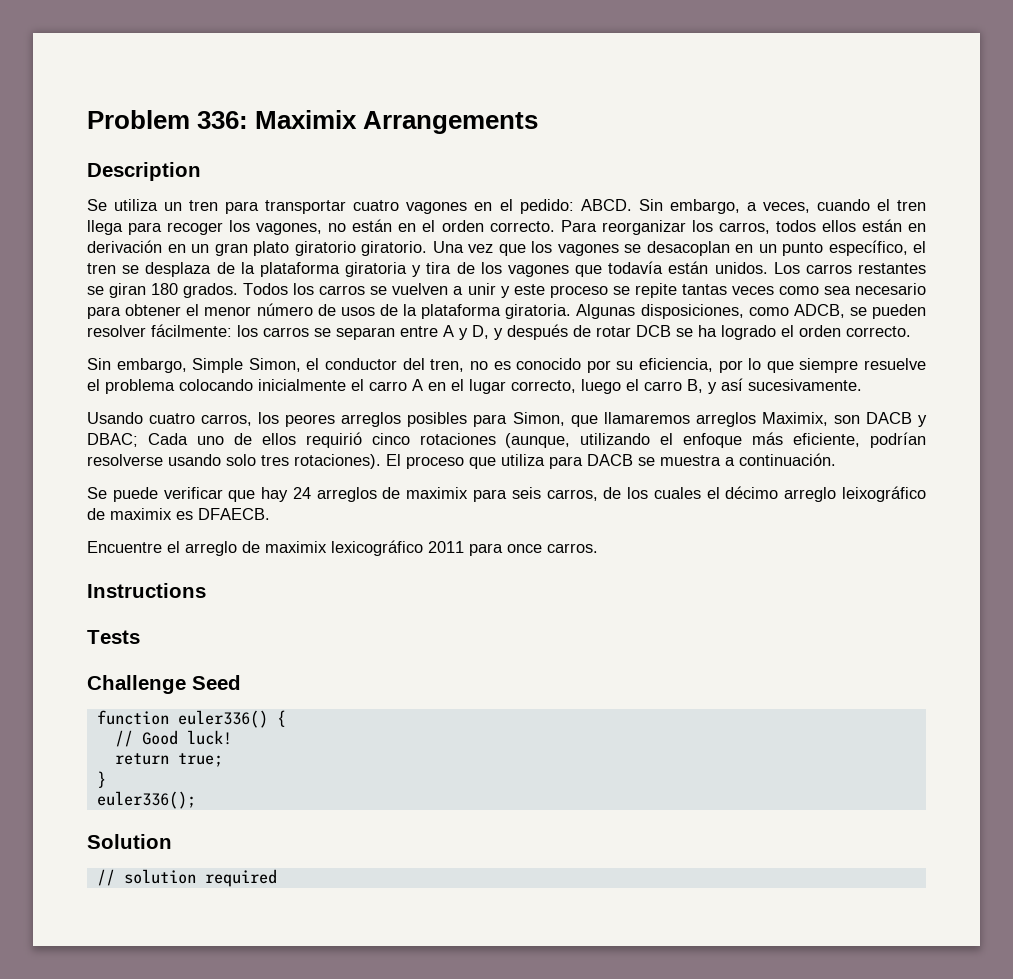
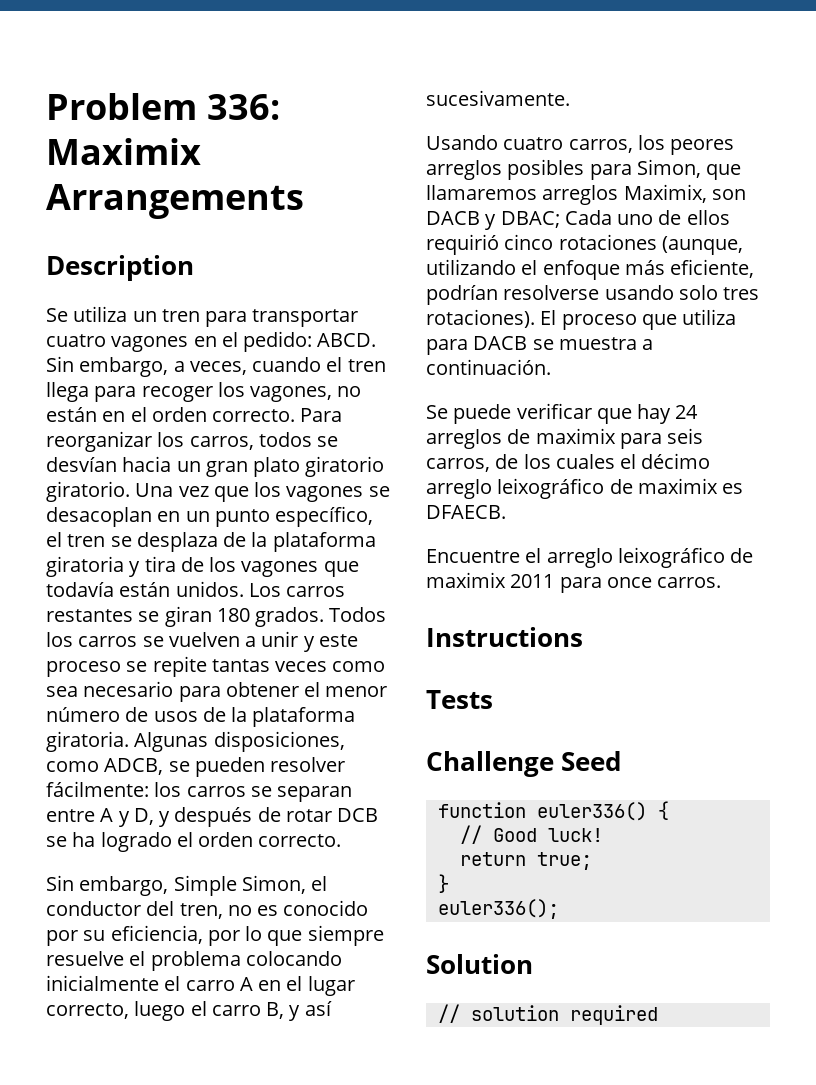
[821,219,926,232] [87,240,186,253] ellos están en derivación en -> [317,436,339,447] [46,456,172,472] se desvían hacia
[242,540,423,556] de maximix lexicográfico -> [617,547,754,568] [426,572,506,588] leixográfico de maximix

